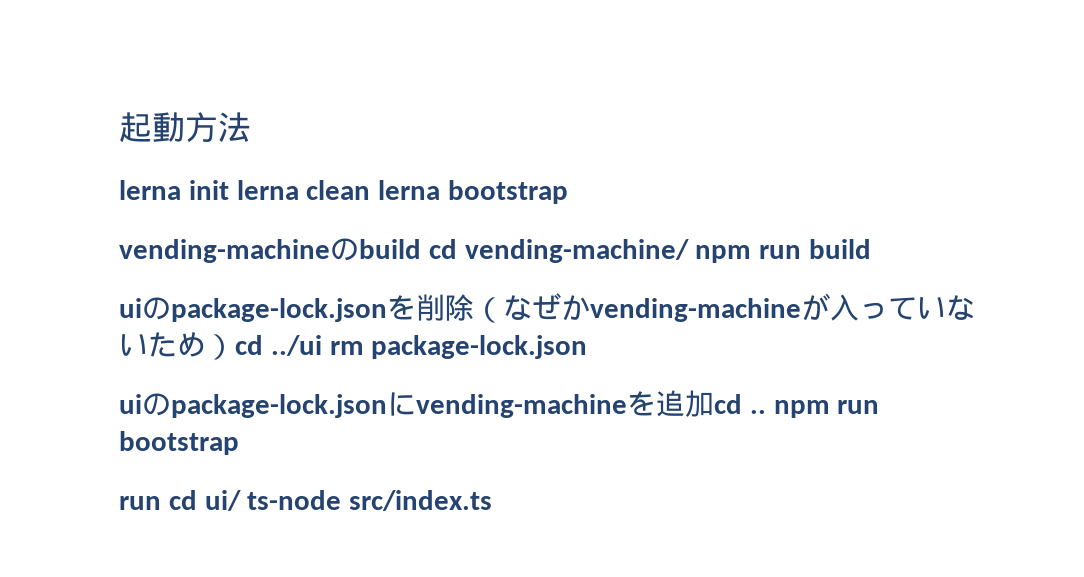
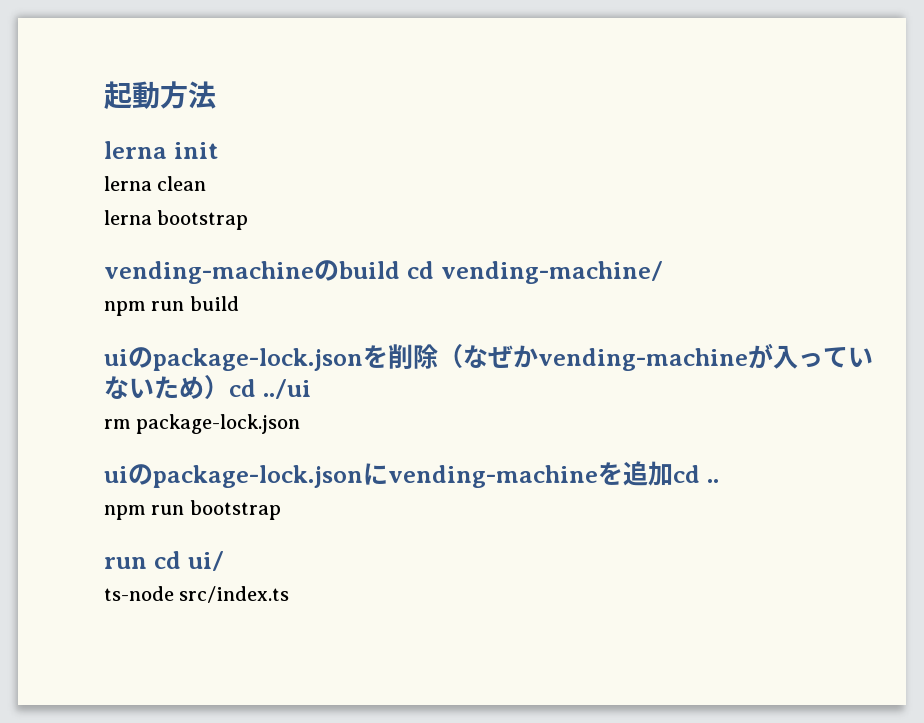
(229, 190) none -> (218, 150) //
(371, 190) none -> (207, 183) //
(689, 251) none -> (663, 272) //
(322, 345) none -> (311, 389) //
(766, 412) none -> (719, 481) //
(241, 500) none -> (224, 561) //

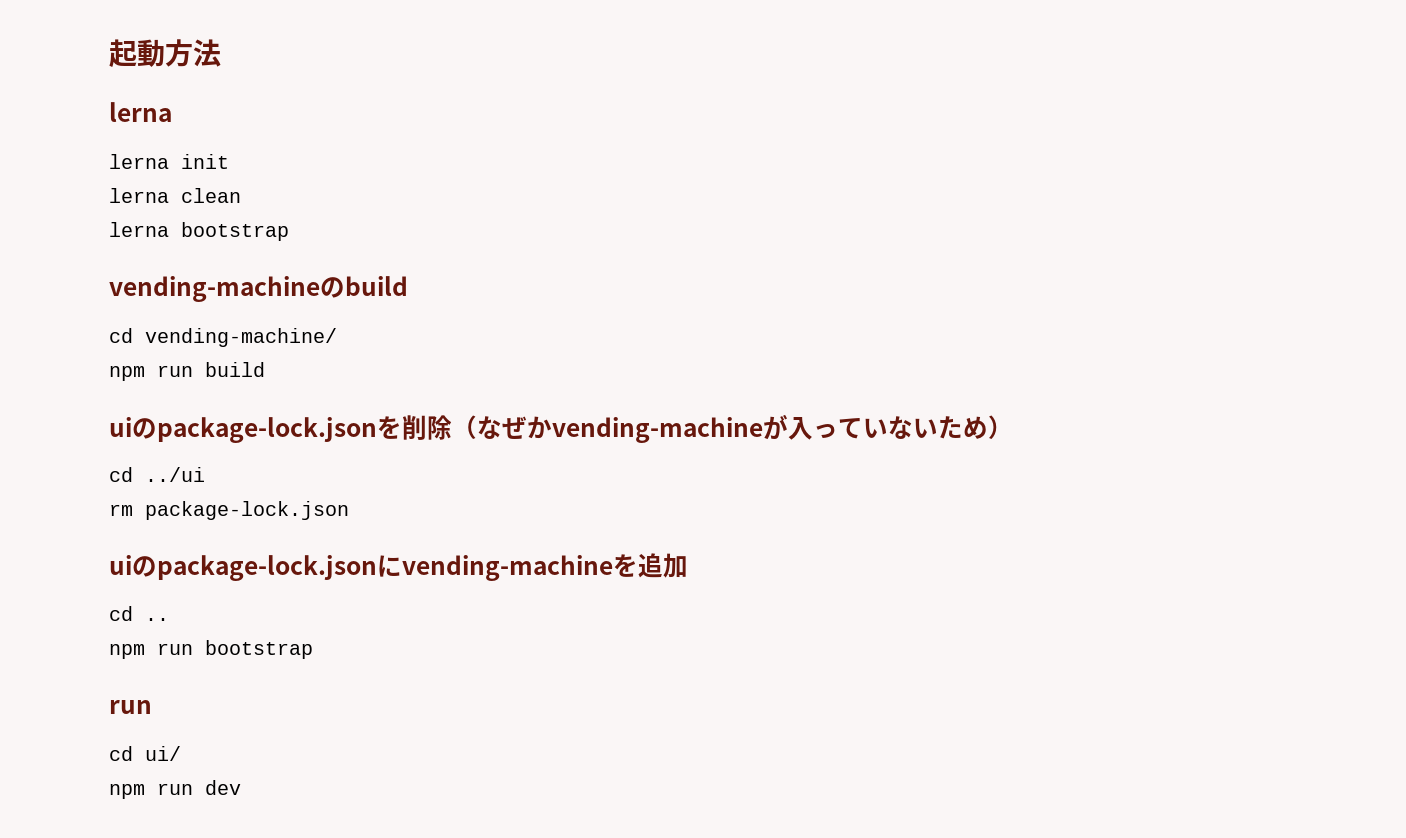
(167, 150) none -> [109,154,169,169] // lerna
(400, 270) none -> (408, 286) //
(229, 387) none -> (1013, 427) //
(673, 473) none -> (688, 565) //
(147, 563) none -> (152, 707) //
[104,586,290,603] ts-node src/index.ts -> [109,780,241,799] npm run dev

